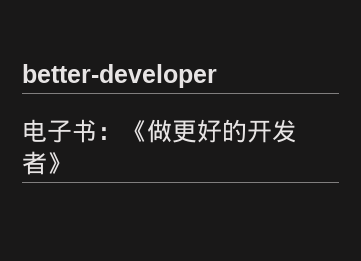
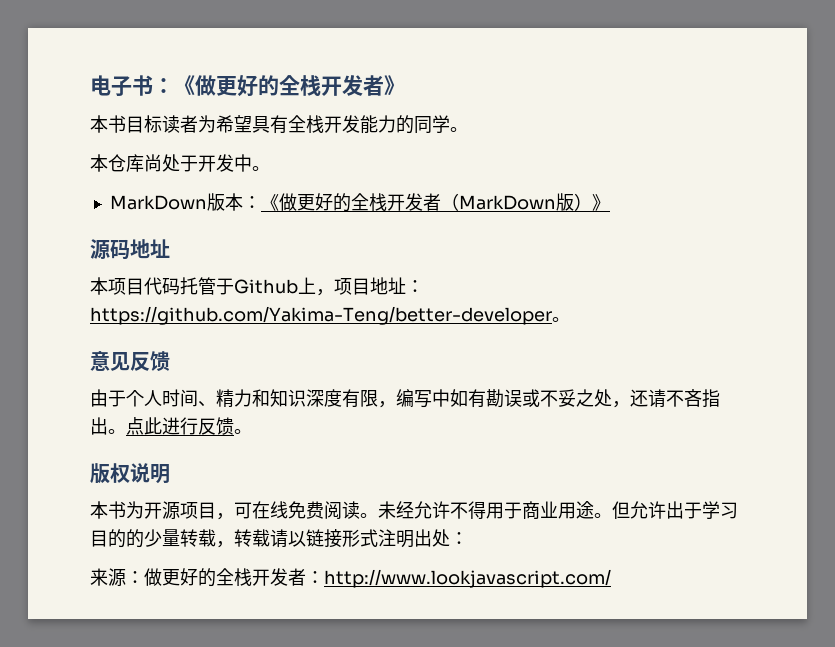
[22,64,217,88] better-developer // -> (90, 85) none
(247, 131) none -> [279,75,321,96] 全栈
(72, 163) none -> [90,115,468,134] [90,154,270,172] [109,193,610,212] [90,239,170,260] [90,277,424,296] [90,306,570,325] [90,351,170,371] [90,389,720,408] [90,417,252,435] [90,463,170,484] [90,501,738,520] [90,529,468,548] [90,568,611,588] // 本书目标读者为希望具有全栈开发能力的同学。 // 本仓库尚处于开发中。 // MarkDown版本：《做更好的全栈开发者（MarkDown版）》 // 源码地址 // 本项目代码托管于Github上，项目地址：https://github.com/Yakima-Teng/better-developer。 // 意见反馈 // 由于个人时间、精力和知识深度有限，编写中如有勘误或不妥之处，还请不吝指出。点此进行反馈。 // 版权说明 // 本书为开源项目，可在线免费阅读。未经允许不得用于商业用途。但允许出于学习目的的少量转载，转载请以链接形式注明出处： // 来源：做更好的全栈开发者：http://www.lookjavascript.com/

